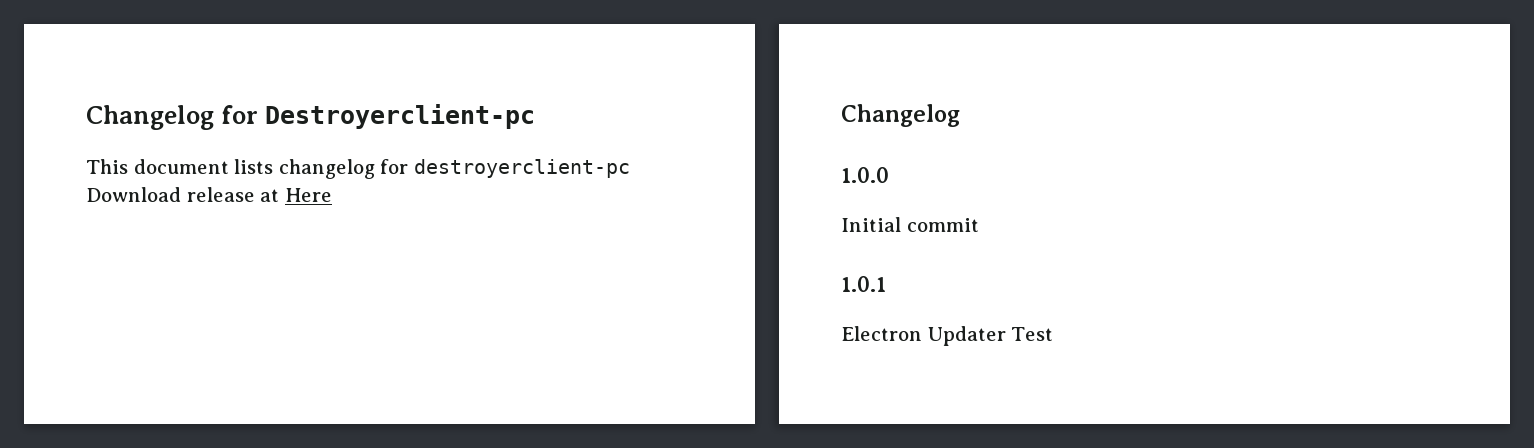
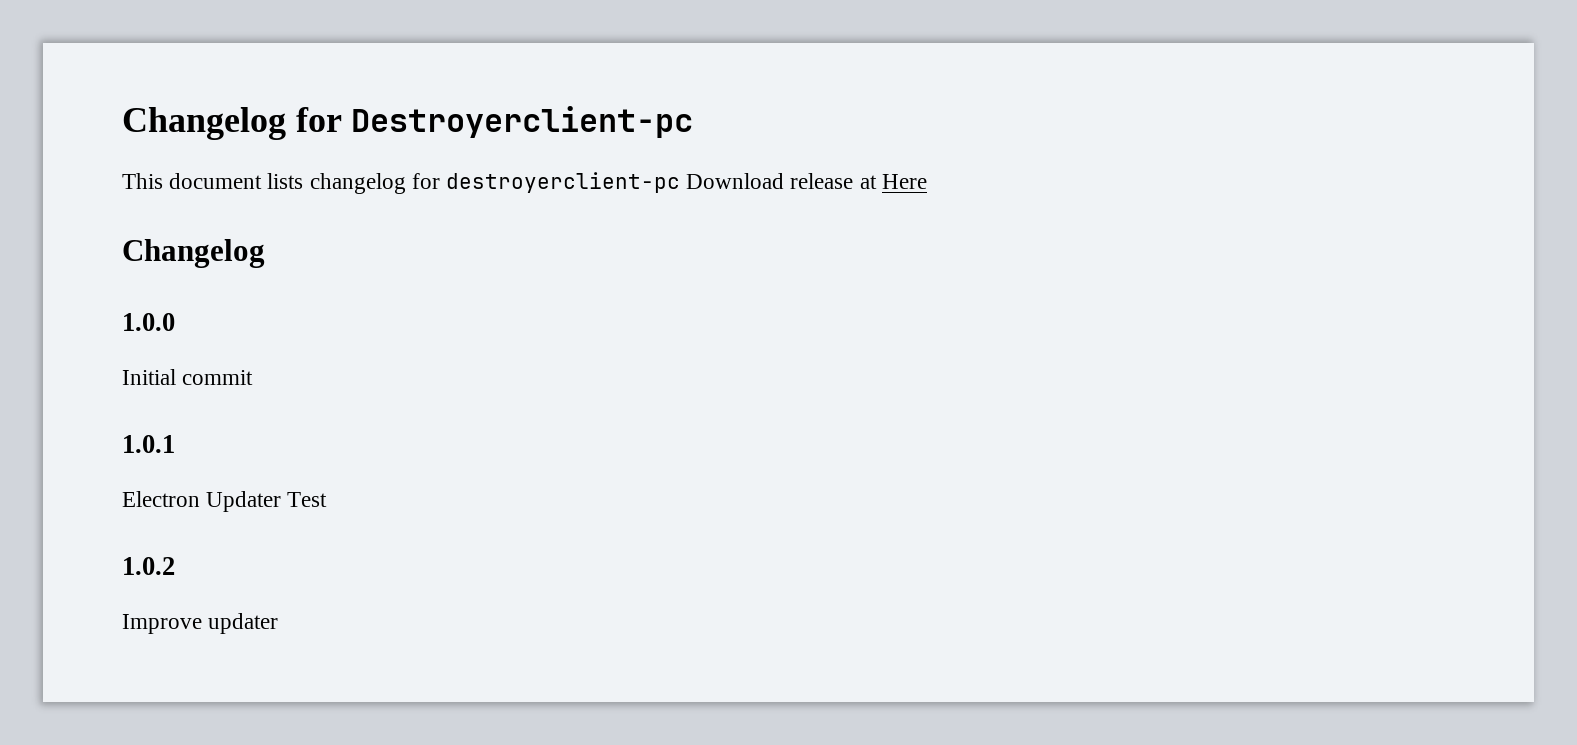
(1054, 334) none -> [122,557,175,575] [122,613,279,634] // 1.0.2 // Improve updater

